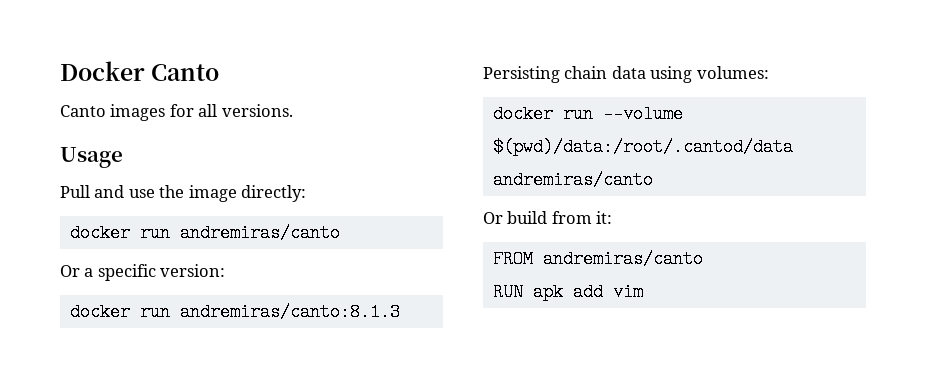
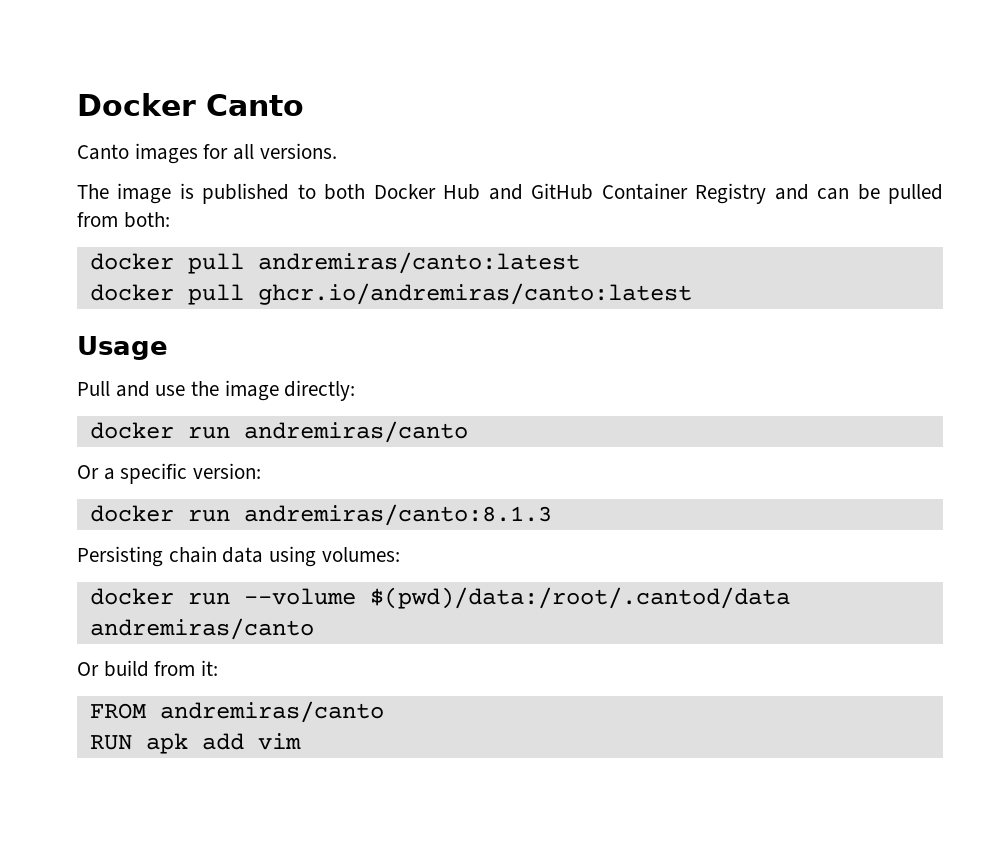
(293, 110) none -> [77,183,944,204] [77,212,170,228] [89,252,580,274] [89,283,692,305] // The image is published to both Docker Hub and GitHub Container Registry and can be pulled from both: // docker pull andremiras/canto:latest // docker pull ghcr.io/andremiras/canto:latest

